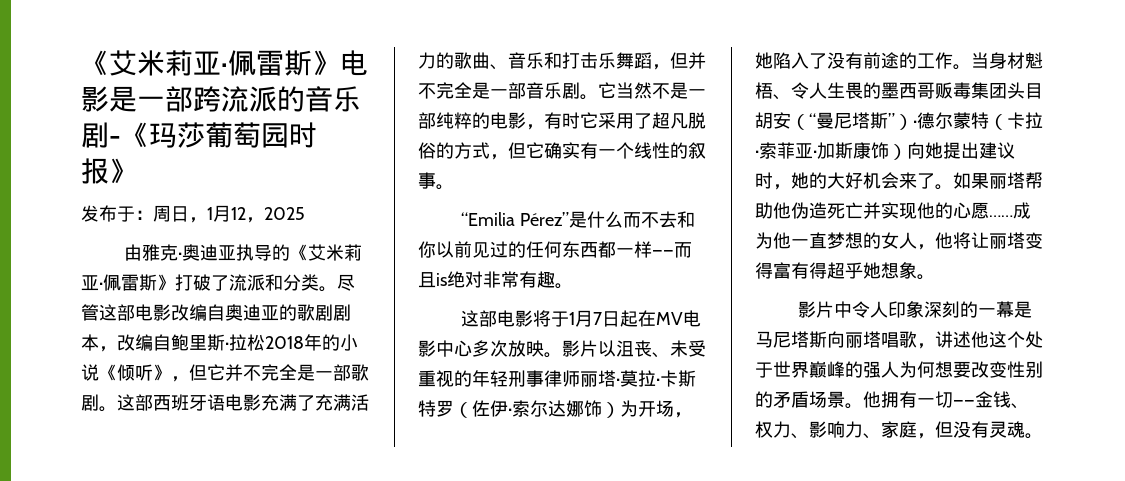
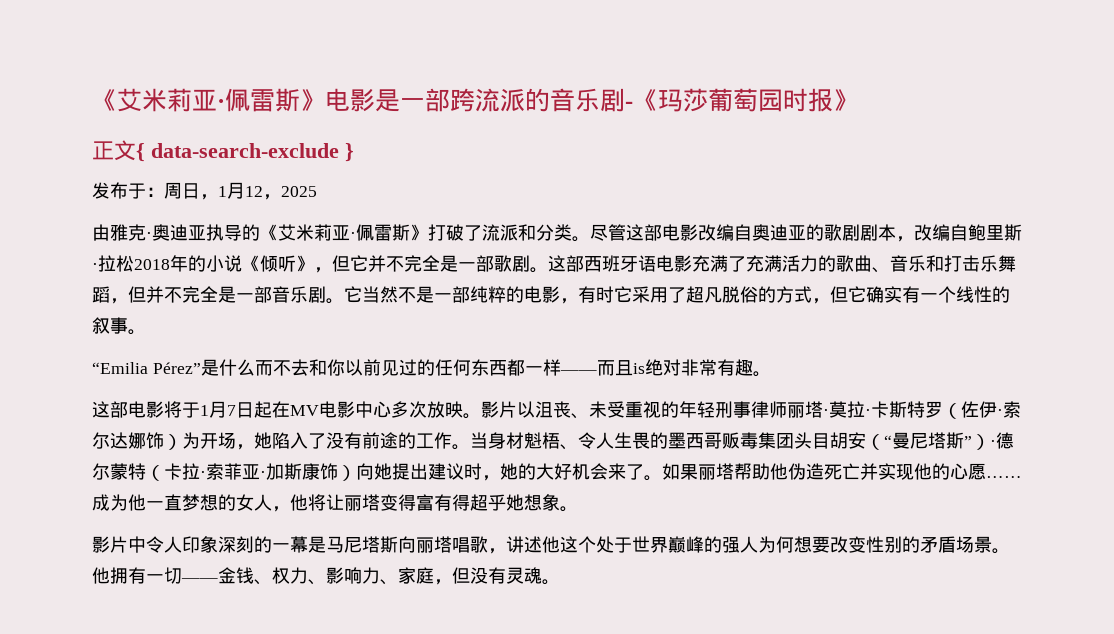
(137, 171) none -> [92,140,354,162] // 正文{ data-search-exclude }

